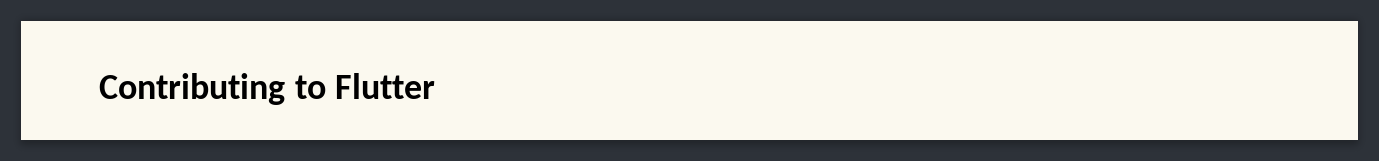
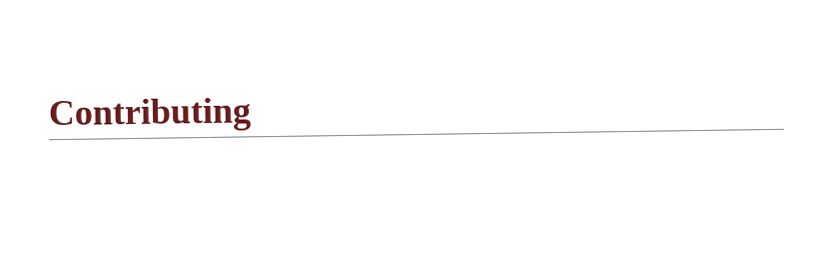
[294,73,436,99] to Flutter -> (252, 115) none

